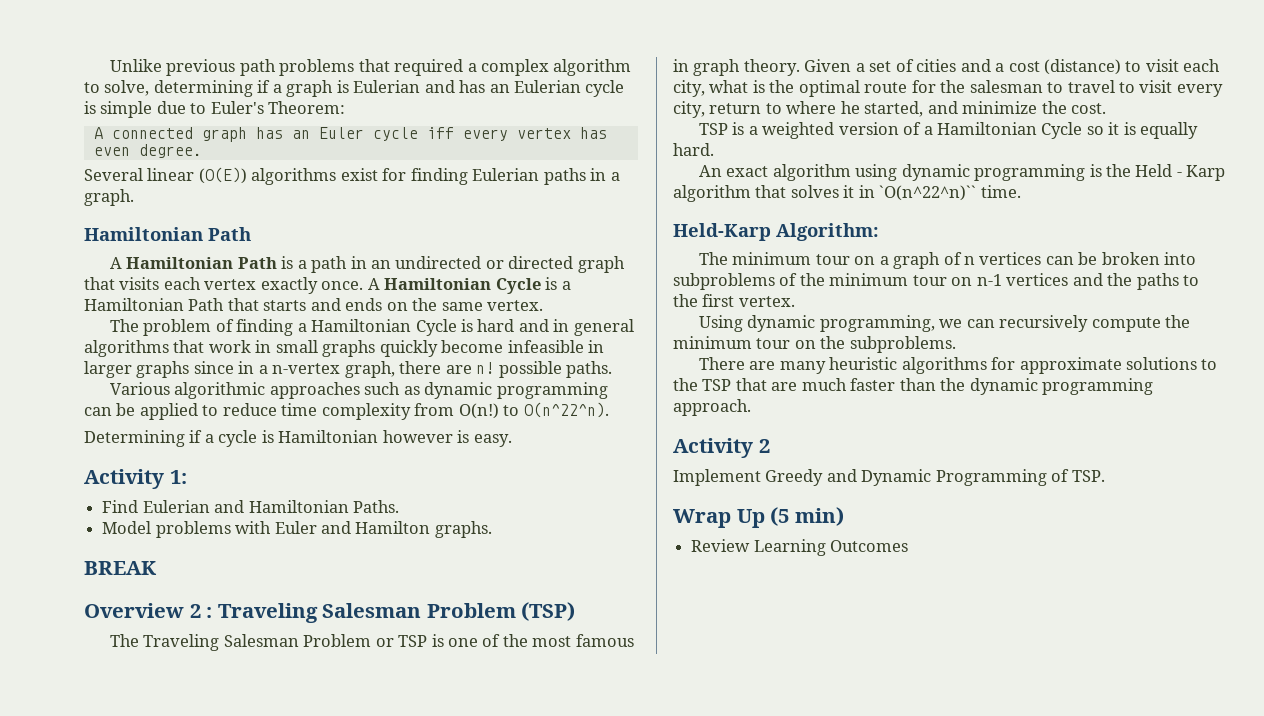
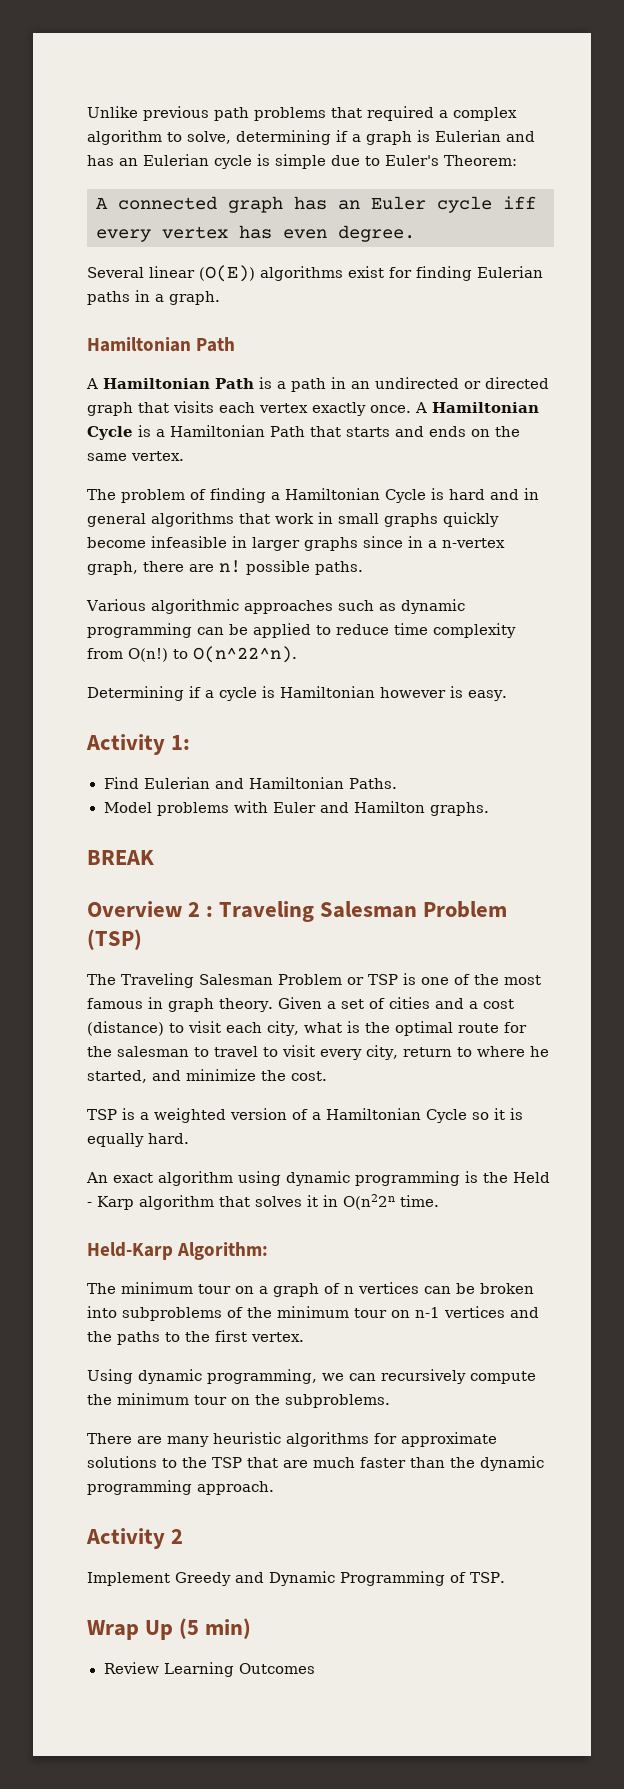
[879,185,977,201] `O(n^22^n)`` -> [343,1194,395,1210] O(n22n

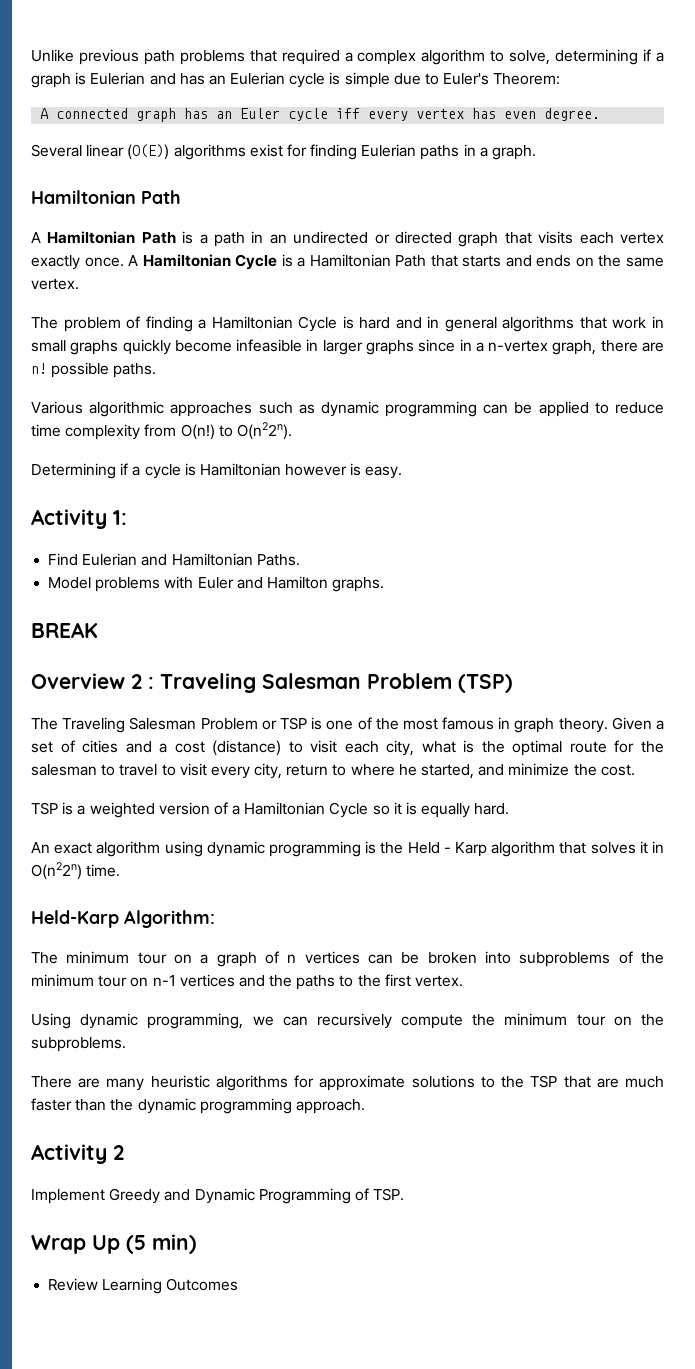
[193,646,297,663] O(n^22^n). -> [236,422,292,440] O(n22n).
[343,1194,395,1210] O(n22n -> [31,862,82,880] O(n22n)

